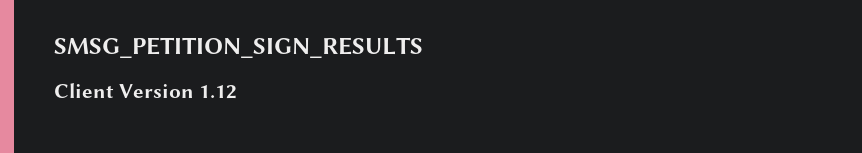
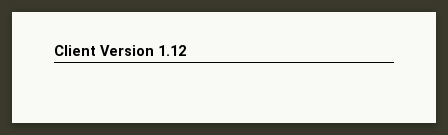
[54,37,423,58] SMSG_PETITION_SIGN_RESULTS // -> (54, 50) none

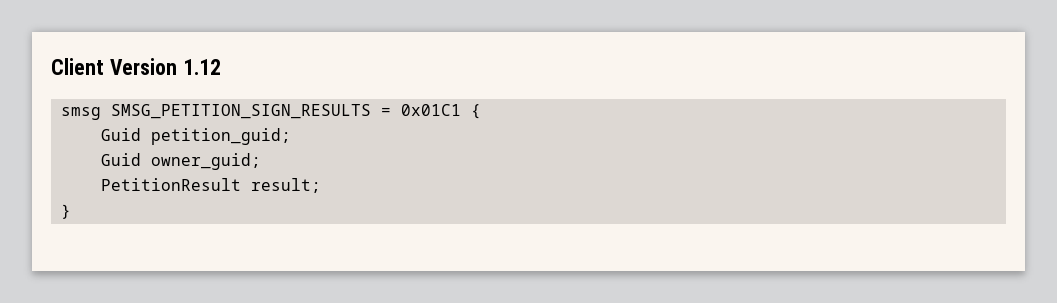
(186, 50) none -> [60,104,481,120] [100,128,291,145] [100,153,261,170] [100,178,321,193] [60,204,71,219] // smsg SMSG_PETITION_SIGN_RESULTS = 0x01C1 { // Guid petition_guid; // Guid owner_guid; // PetitionResult result; // }

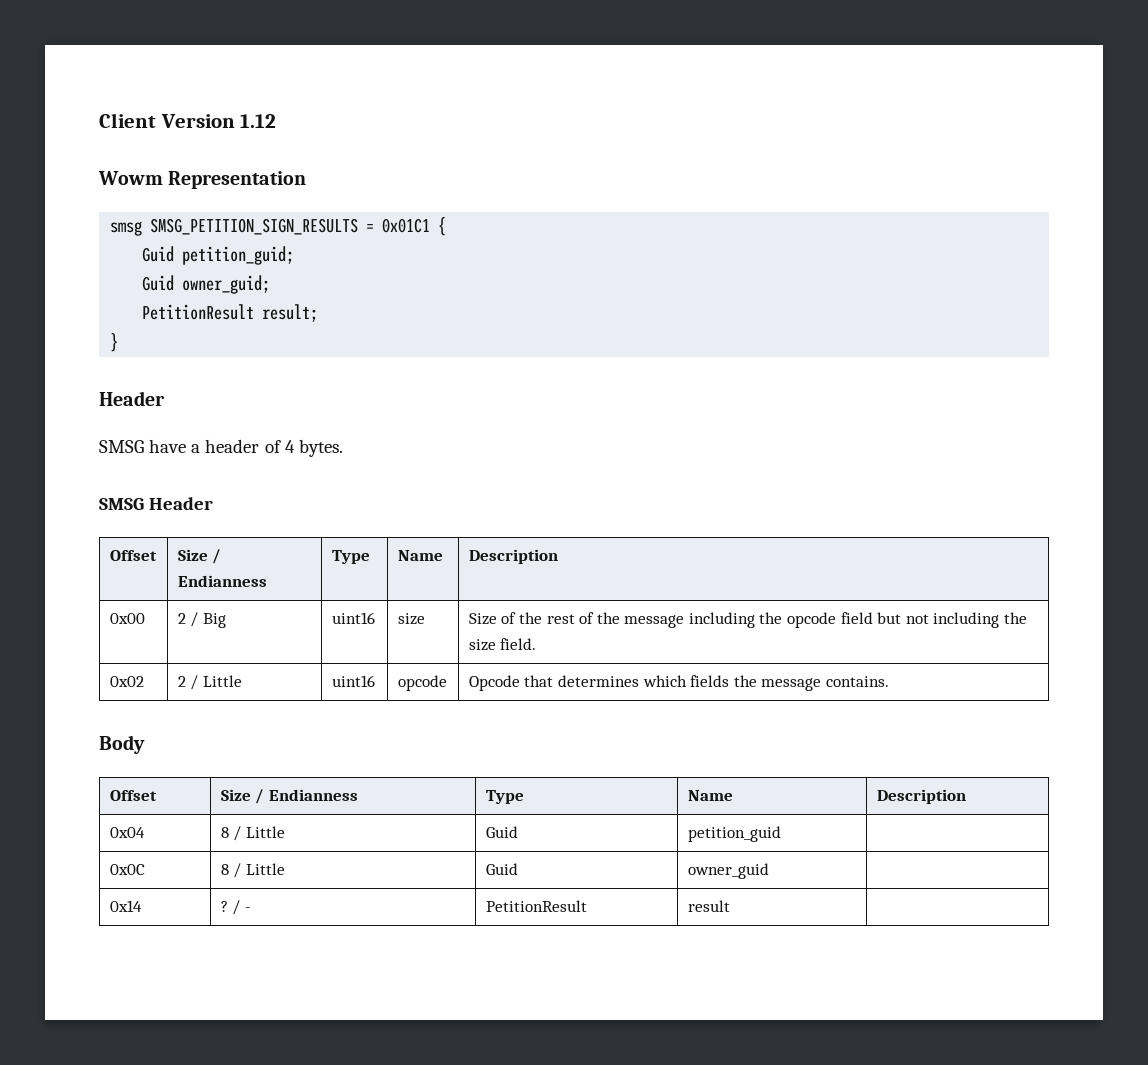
(221, 67) none -> [98,171,307,189] // Wowm Representation
(71, 211) none -> [99,391,165,406] [99,439,343,457] [99,497,214,510] [109,550,157,561] [177,549,222,564] [177,575,267,587] [331,550,370,564] [397,550,443,561] [468,549,558,564] [109,613,145,624] [177,612,226,628] [331,612,375,624] [397,613,425,625] [468,612,1028,628] [468,638,537,651] [109,676,144,687] [177,675,242,690] [331,675,375,687] [397,675,447,691] [468,675,889,691] [99,735,145,754] [109,790,157,801] [220,789,358,804] [485,790,524,804] [687,790,733,801] [876,789,966,804] [109,827,145,838] [220,826,285,841] [485,826,518,838] [687,826,781,842] [109,864,145,875] [220,863,285,878] [485,863,518,875] [687,863,769,879] [109,900,142,912] [220,900,251,915] [485,900,587,912] [687,900,730,912] // Header // SMSG have a header of 4 bytes. // SMSG Header // Offset | Size / Endianness | Type | Name | Description // 0x00 | 2 / Big | uint16 | size | Size of the rest of the message including the opcode field but not including the size field. // 0x02 | 2 / Little | uint16 | opcode | Opcode that determines which fields the message contains. // Body // Offset | Size / Endianness | Type | Name | Description // 0x04 | 8 / Little | Guid | petition_guid | // 0x0C | 8 / Little | Guid | owner_guid | // 0x14 | ? / - | PetitionResult | result |

